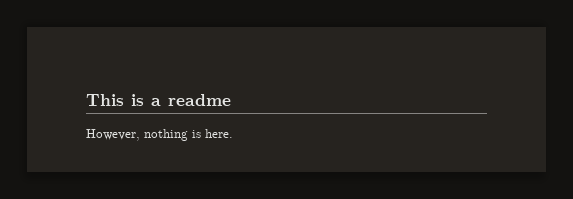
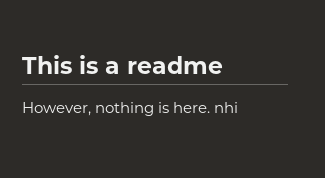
(233, 133) none -> [214,102,239,113] nhi

